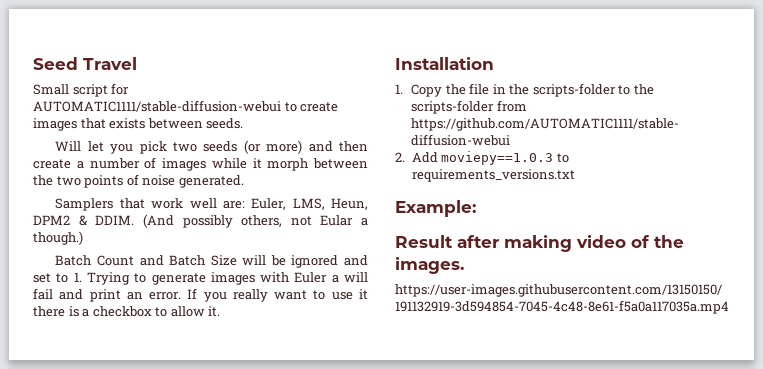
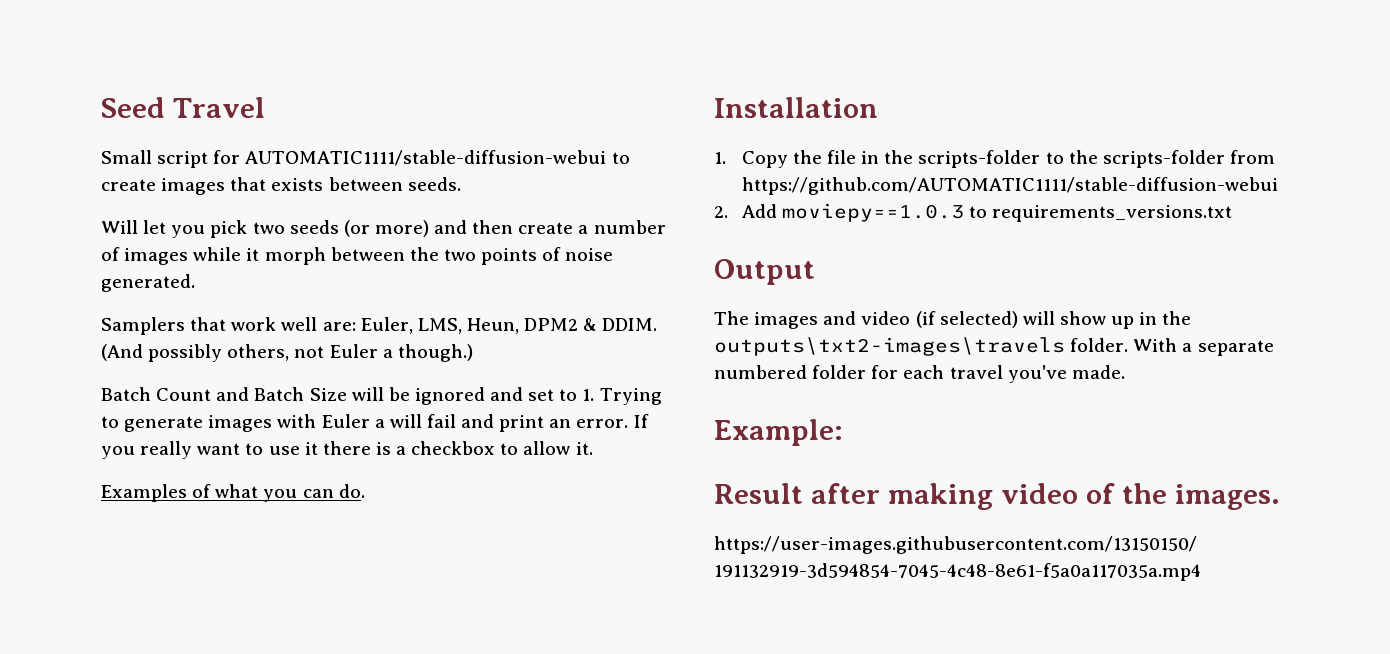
[320,215,354,226] Eular -> [329,344,378,358] Euler
(221, 311) none -> [101,484,365,502] // Examples of what you can do.
(575, 175) none -> [714,259,815,285] [714,311,1192,329] [714,337,1274,356] [714,365,1125,383] // Output // The images and video (if selected) will show up in the outputs\txt2-images\travels folder. With a separate numbered folder for each travel you've made.

